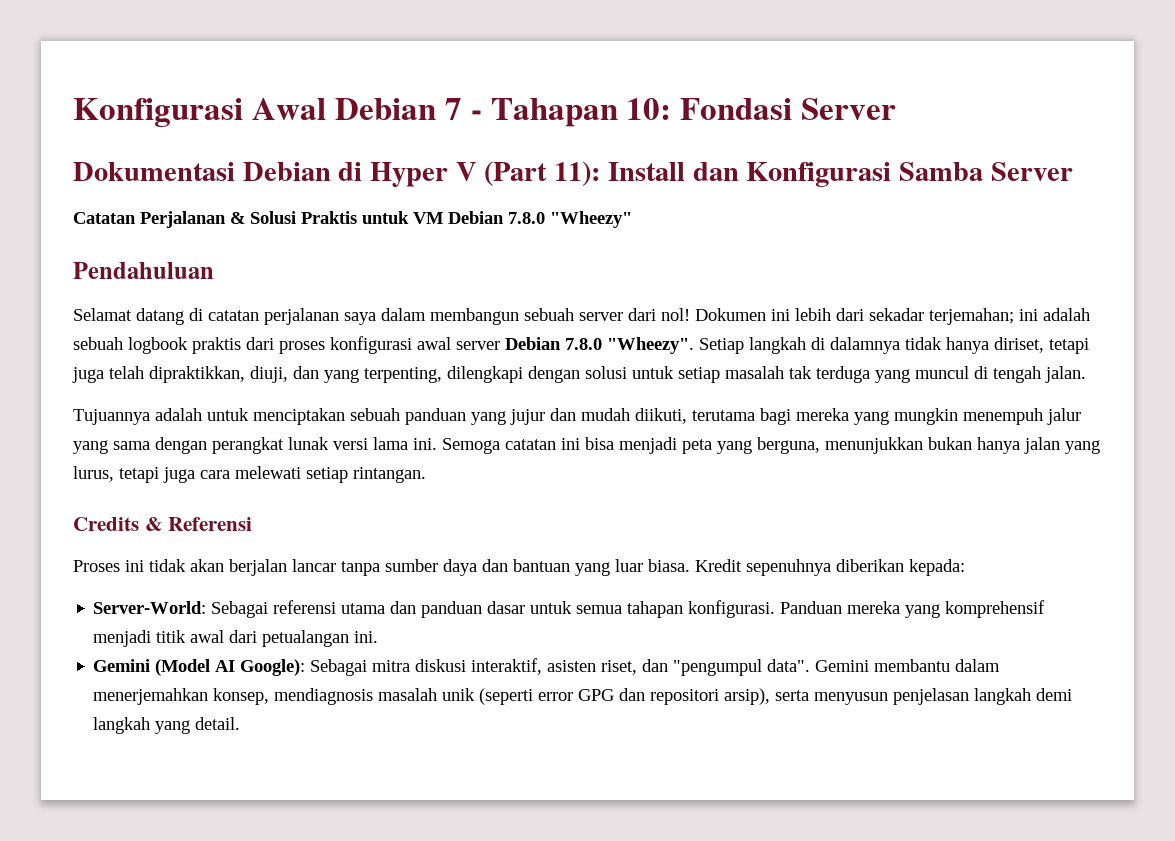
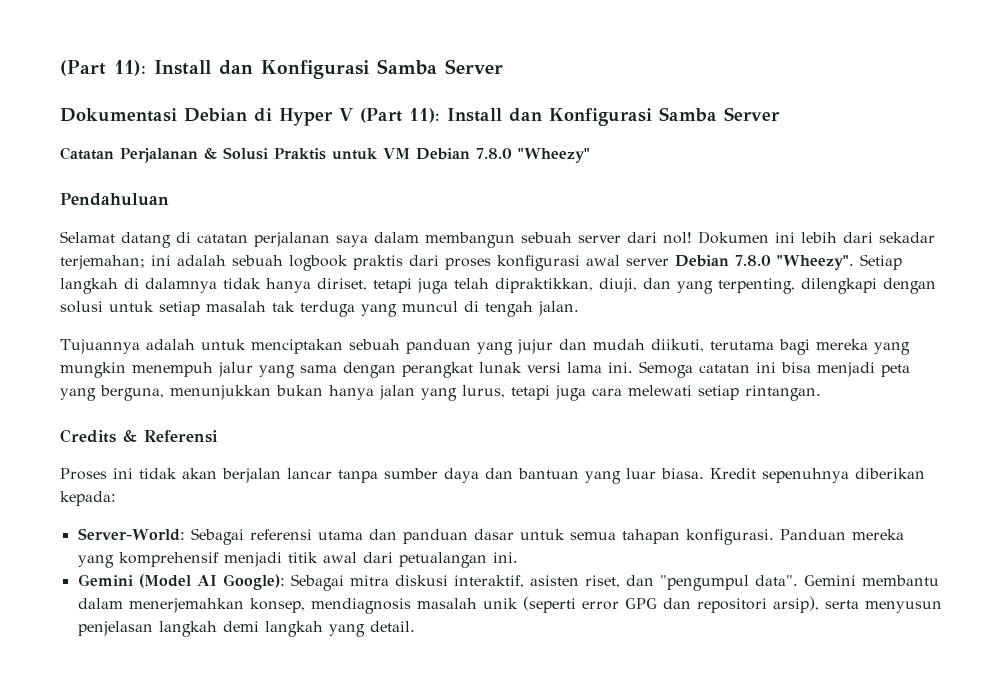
[73,98,793,127] Konfigurasi Awal Debian 7 - Tahapan 10: Fondasi -> [60,59,437,79] (Part 11): Install dan Konfigurasi Samba

